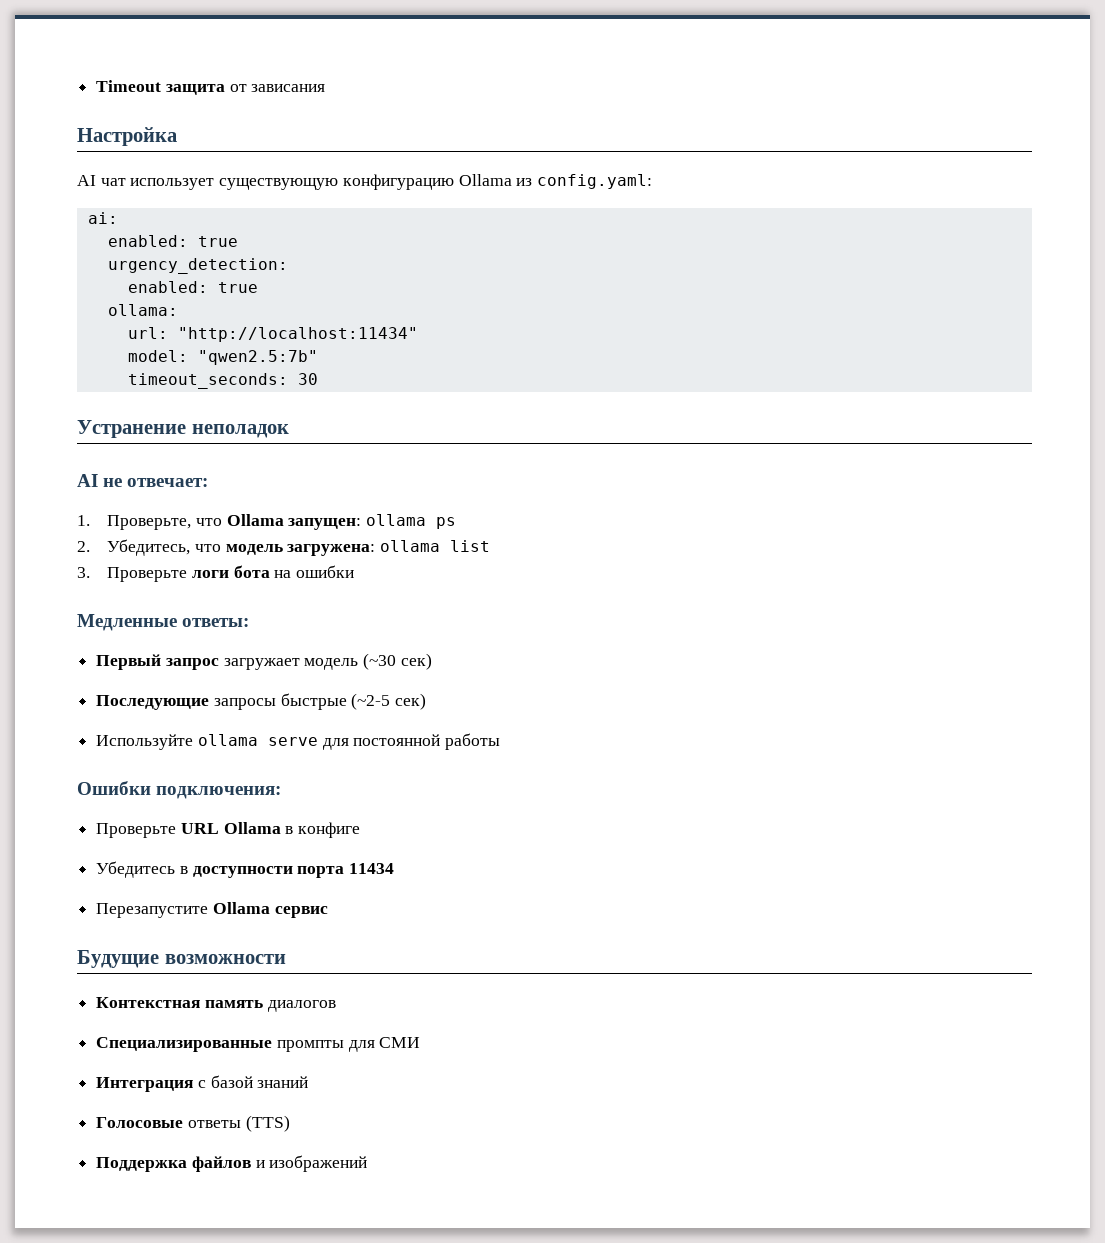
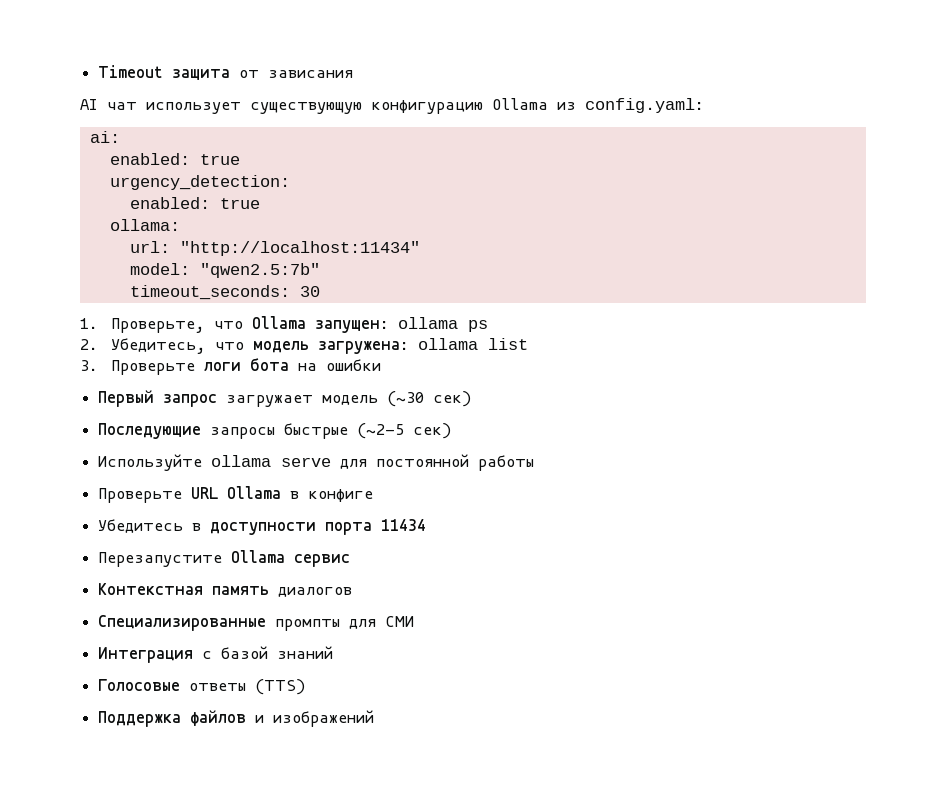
[77,127,177,146] // Настройка -> (354, 74) none
[77,420,289,438] [77,474,209,487] // Устранение неполадок // AI не отвечает: -> (320, 291) none
[77,614,250,631] // Медленные ответы: -> (382, 365) none
[77,781,282,799] // Ошибки подключения: -> (535, 463) none
[77,950,286,968] // Будущие возможности -> (351, 560) none

